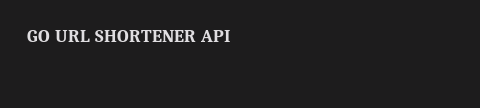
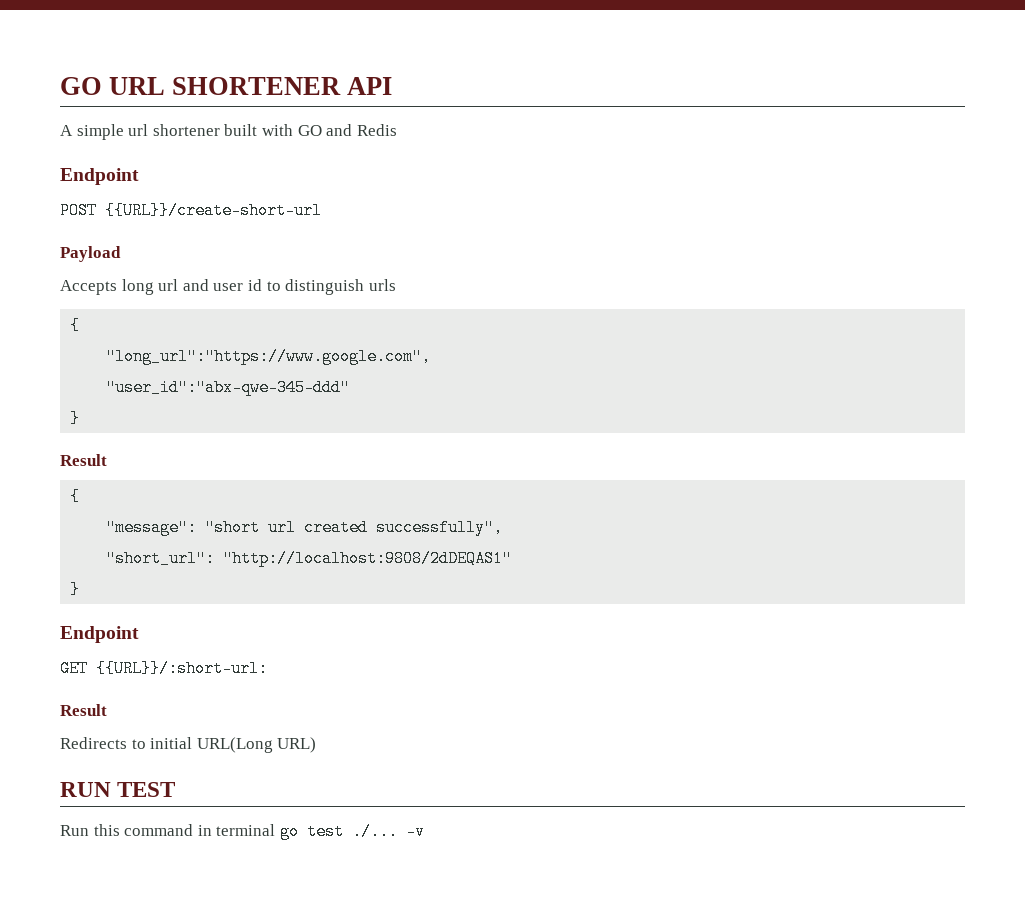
(230, 36) none -> [60,124,397,140] [60,168,139,185] [60,202,322,219] [60,246,121,262] [60,279,396,295] [70,317,81,334] [106,348,432,365] [106,379,351,396] [70,410,81,427] [60,454,107,466] [70,488,81,505] [106,519,504,536] [106,550,513,567] [70,581,81,598] [60,626,139,643] [60,660,268,677] [60,704,107,716] [60,737,317,753] [60,782,176,797] [60,823,425,840] // A simple url shortener built with GO and Redis // Endpoint // POST {{URL}}/create-short-url // Payload // Accepts long url and user id to distinguish urls // { // "long_url":"https://www.google.com", // "user_id":"abx-qwe-345-ddd" // } // Result // { // "message": "short url created successfully", // "short_url": "http://localhost:9808/2dDEQAS1" // } // Endpoint // GET {{URL}}/:short-url: // Result // Redirects to initial URL(Long URL) // RUN TEST // Run this command in terminal go test ./... -v

